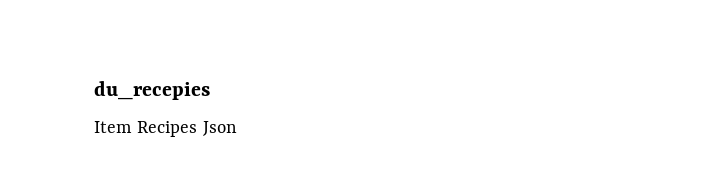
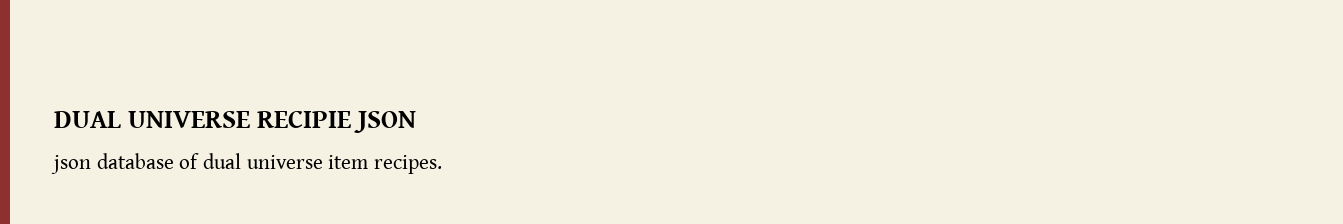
[94,81,210,100] [94,121,237,137] du_recepies // Item Recipes Json -> [54,110,417,133] [51,153,443,174] DUAL UNIVERSE RECIPIE JSON // json database of dual universe item recipes.

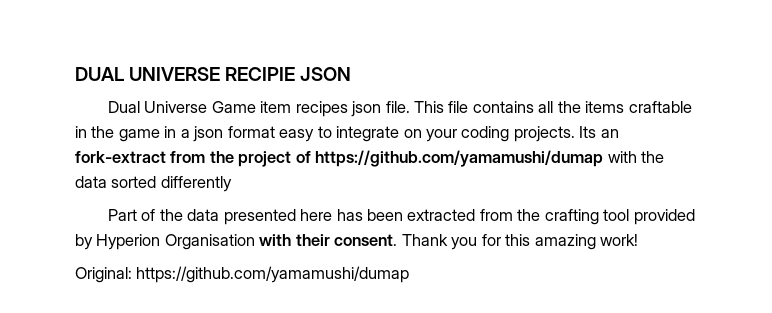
[51,153,443,174] json database of dual universe item recipes. -> [107,101,692,117] [75,126,619,142] [75,150,665,167] [75,176,232,192] [107,209,695,225] [75,234,639,250] [75,266,410,283] Dual Universe Game item recipes json file. This file contains all the items craftable in the game in a json format easy to integrate on your coding projects. Its an fork-extract from the project of https://github.com/yamamushi/dumap with the data sorted differently // Part of the data presented here has been extracted from the crafting tool provided by Hyperion Organisation with their consent. Thank you for this amazing work! // Original: https://github.com/yamamushi/dumap

